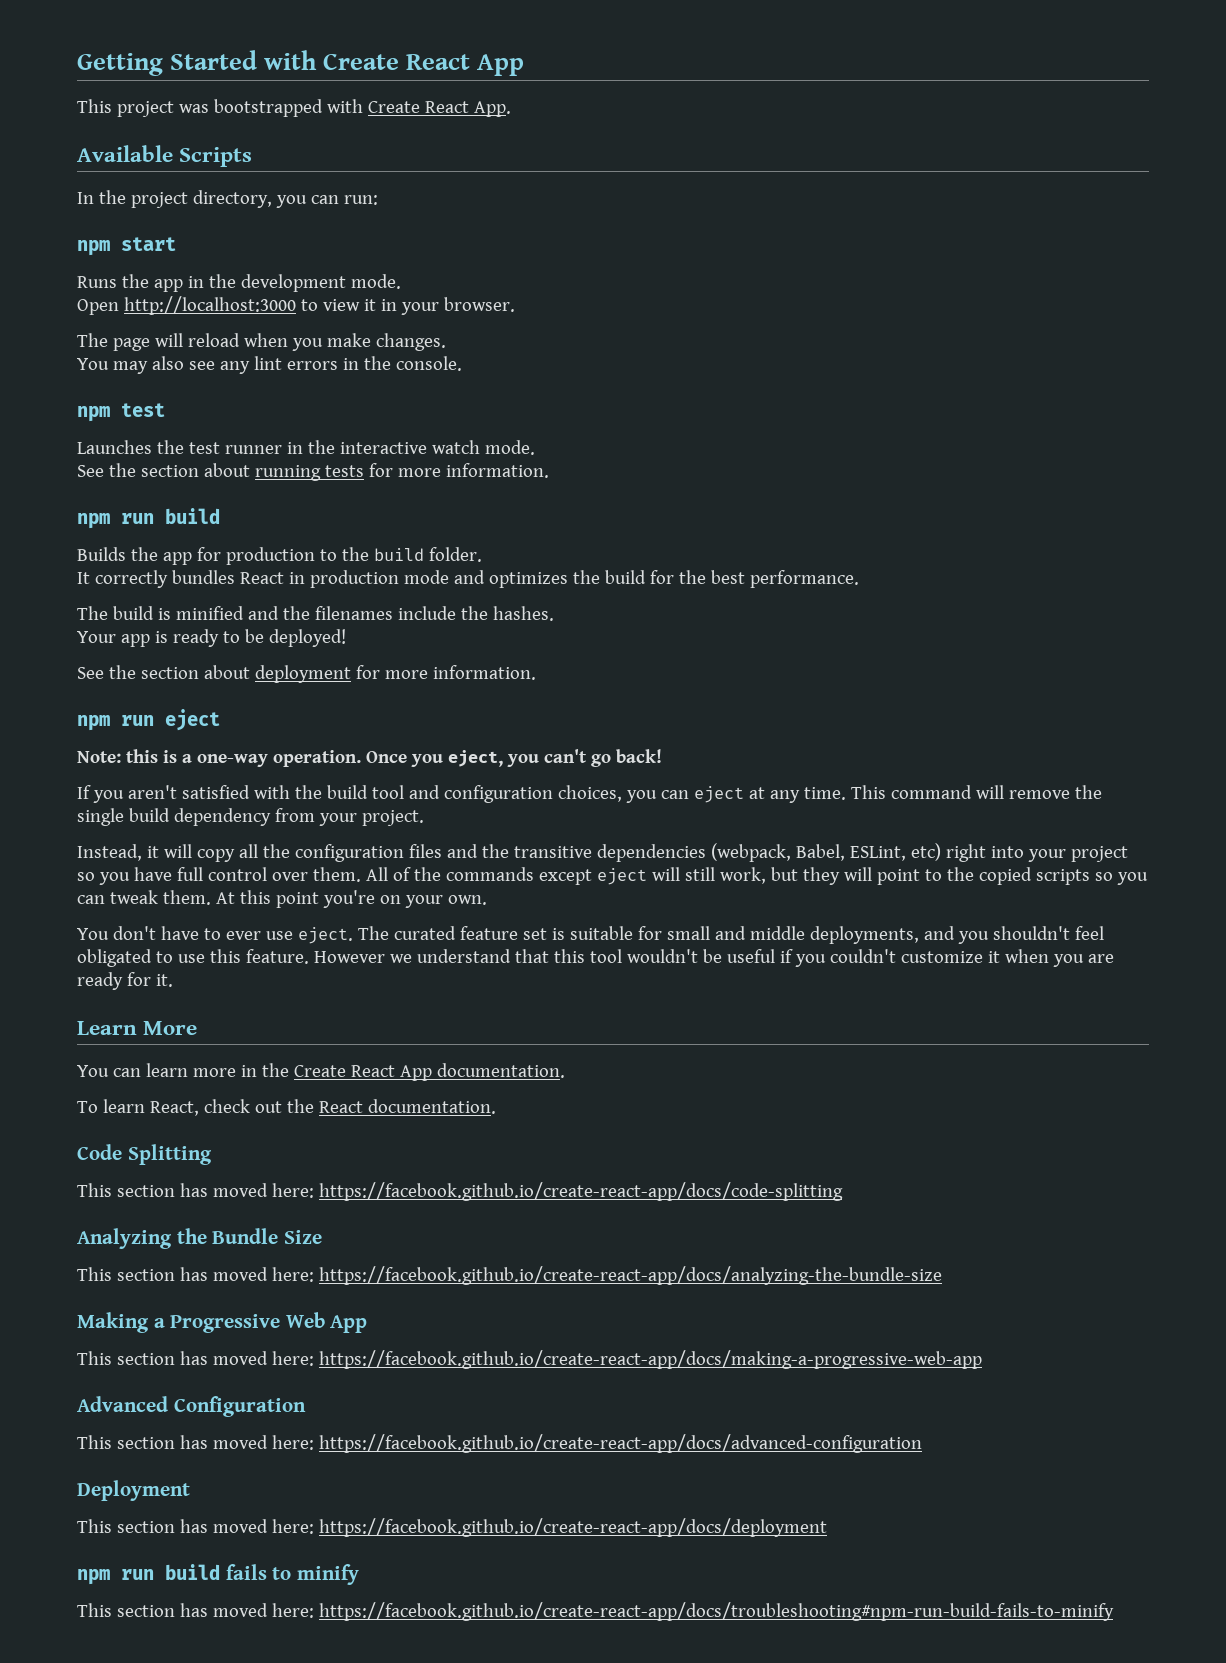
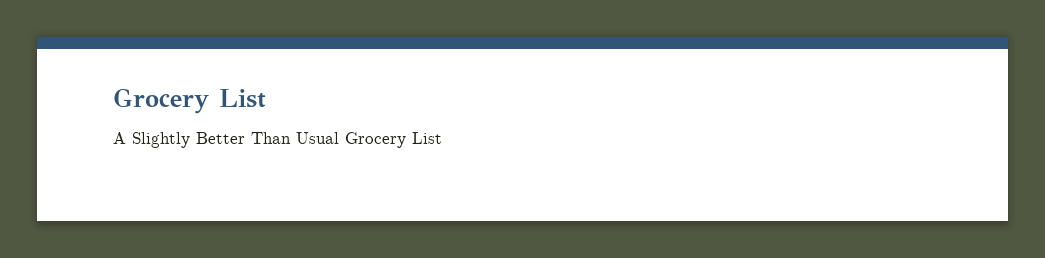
[77,50,525,76] [77,99,511,117] [77,145,253,167] [77,190,378,208] [77,237,176,256] [77,274,401,292] [77,296,515,315] [77,333,446,351] [77,356,462,374] [77,403,165,422] [77,440,535,455] [77,463,549,481] [77,508,220,529] [77,547,482,565] [77,570,859,588] [77,606,554,621] [77,629,346,647] [77,665,536,683] [77,709,220,731] [77,749,662,767] [77,785,1102,803] [77,808,424,826] [77,843,1128,862] [77,867,1148,885] [77,890,487,908] [77,926,1104,944] [77,949,1114,967] [77,972,173,990] [77,1021,198,1035] [77,1063,565,1081] [77,1099,496,1116] [77,1144,212,1165] [77,1182,843,1201] [77,1228,322,1249] [77,1266,942,1285] [77,1312,368,1333] [77,1350,982,1369] [77,1396,306,1417] [77,1434,922,1453] [77,1480,190,1501] [77,1518,827,1537] [77,1564,359,1585] [77,1602,1114,1621] Getting Started with Create React App // This project was bootstrapped with Create React App. // Available Scripts // In the project directory, you can run: // npm start // Runs the app in the development mode. // Open http://localhost:3000 to view it in your browser. // The page will reload when you make changes. // You may also see any lint errors in the console. // npm test // Launches the test runner in the interactive watch mode. // See the section about running tests for more information. // npm run build // Builds the app for production to the build folder. // It correctly bundles React in production mode and optimizes the build for the best performance. // The build is minified and the filenames include the hashes. // Your app is ready to be deployed! // See the section about deployment for more information. // npm run eject // Note: this is a one-way operation. Once you eject, you can't go back! // If you aren't satisfied with the build tool and configuration choices, you can eject at any time. This command will remove the single build dependency from your project. // Instead, it will copy all the configuration files and the transitive dependencies (webpack, Babel, ESLint, etc) right into your project so you have full control over them. All of the commands except eject will still work, but they will point to the copied scripts so you can tweak them. At this point you're on your own. // You don't have to ever use eject. The curated feature set is suitable for small and middle deployments, and you shouldn't feel obligated to use this feature. However we understand that this tool wouldn't be useful if you couldn't customize it when you are ready for it. // Learn More // You can learn more in the Create React App documentation. // To learn React, check out the React documentation. // Code Splitting // This section has moved here: https://facebook.github.io/create-react-app/docs/code-splitting // Analyzing the Bundle Size // This section has moved here: https://facebook.github.io/create-react-app/docs/analyzing-the-bundle-size // Making a Progressive Web App // This section has moved here: https://facebook.github.io/create-react-app/docs/making-a-progressive-web-app // Advanced Configuration // This section has moved here: https://facebook.github.io/create-react-app/docs/advanced-configuration // Deployment // This section has moved here: https://facebook.github.io/create-react-app/docs/deployment // npm run build fails to minify // This section has moved here: https://facebook.github.io/create-react-app/docs/troubleshooting#npm-run-build-fails-to-minify -> [113,88,266,114] [113,132,442,148] Grocery List // A Slightly Better Than Usual Grocery List

